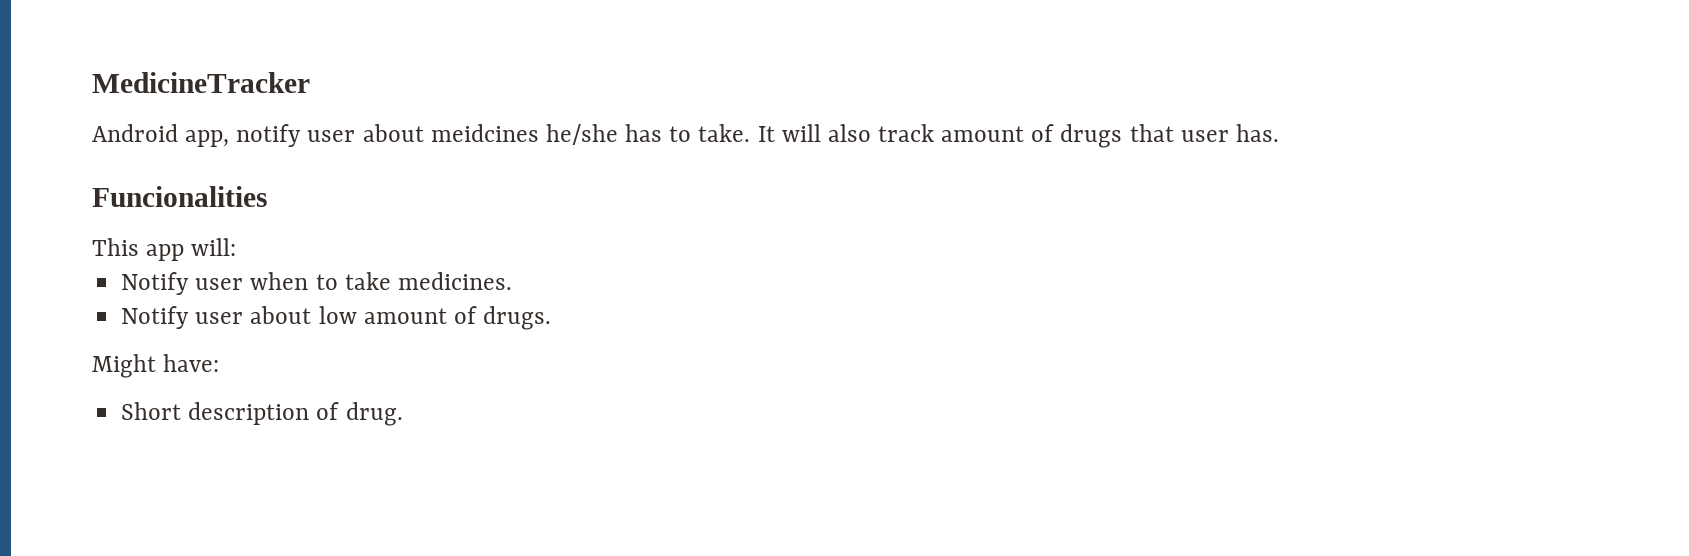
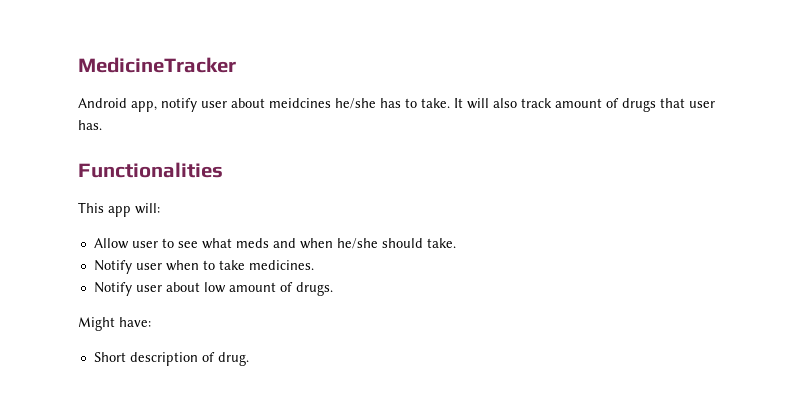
[92,186,267,207] Funcionalities -> [78,162,223,178] Functionalities
(237, 247) none -> [93,238,456,249] // Allow user to see what meds and when he/she should take.

